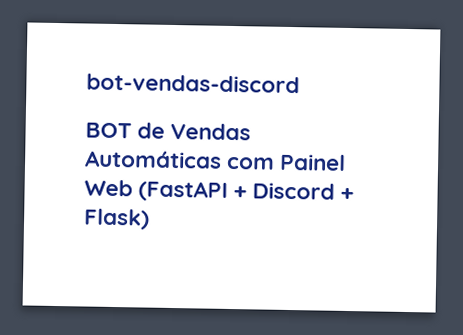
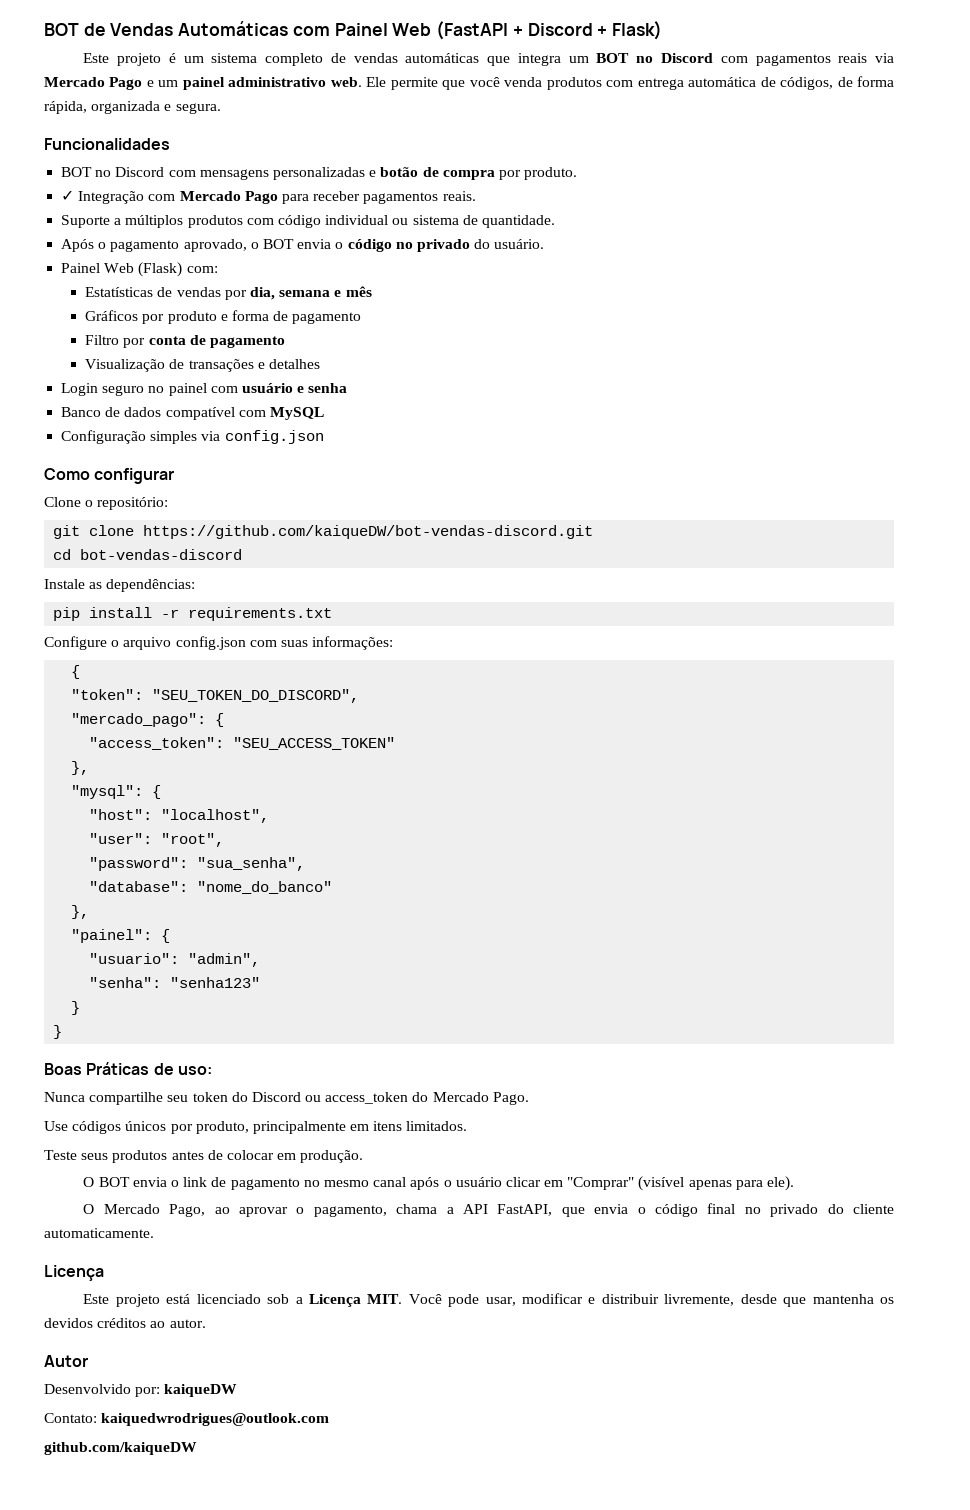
[86,73,300,94] bot-vendas-discord // -> (44, 29) none
(150, 219) none -> [83,53,895,66] [44,76,895,90] [44,101,221,114] [44,138,170,150] [61,167,578,180] [61,190,476,204] [61,215,555,228] [61,239,545,252] [61,262,218,277] [85,286,372,300] [85,310,362,324] [85,335,286,348] [85,359,321,372] [61,383,348,396] [61,407,324,420] [61,430,324,444] [44,468,175,484] [44,497,169,510] [53,525,594,539] [53,549,243,560] [44,579,196,592] [53,607,333,621] [44,636,394,650] [71,665,81,679] [71,689,360,703] [71,713,225,727] [89,737,396,750] [71,761,90,775] [71,785,162,799] [89,809,270,823] [89,833,225,847] [89,857,306,871] [89,881,333,894] [71,905,90,919] [71,929,171,943] [89,953,261,967] [89,977,261,988] [71,1001,81,1015] [53,1025,63,1039] [44,1062,212,1075] [44,1092,529,1105] [44,1121,468,1134] [44,1150,364,1163] [83,1176,794,1191] [83,1203,895,1217] [44,1228,154,1238] [44,1265,104,1281] [83,1293,894,1307] [44,1318,206,1328] [44,1355,88,1367] [44,1384,238,1397] [44,1413,330,1426] [44,1442,197,1455] // Este projeto é um sistema completo de vendas automáticas que integra um BOT no Discord com pagamentos reais via Mercado Pago e um painel administrativo web. Ele permite que você venda produtos com entrega automática de códigos, de forma rápida, organizada e segura. // Funcionalidades // BOT no Discord com mensagens personalizadas e botão de compra por produto. // ✓ Integração com Mercado Pago para receber pagamentos reais. // Suporte a múltiplos produtos com código individual ou sistema de quantidade. // Após o pagamento aprovado, o BOT envia o código no privado do usuário. // Painel Web (Flask) com: // Estatísticas de vendas por dia, semana e mês // Gráficos por produto e forma de pagamento // Filtro por conta de pagamento // Visualização de transações e detalhes // Login seguro no painel com usuário e senha // Banco de dados compatível com MySQL // Configuração simples via config.json // Como configurar // Clone o repositório: // git clone https://github.com/kaiqueDW/bot-vendas-discord.git // cd bot-vendas-discord // Instale as dependências: // pip install -r requirements.txt // Configure o arquivo config.json com suas informações: // { // "token": "SEU_TOKEN_DO_DISCORD", // "mercado_pago": { // "access_token": "SEU_ACCESS_TOKEN" // }, // "mysql": { // "host": "localhost", // "user": "root", // "password": "sua_senha", // "database": "nome_do_banco" // }, // "painel": { // "usuario": "admin", // "senha": "senha123" // } // } // Boas Práticas de uso: // Nunca compartilhe seu token do Discord ou access_token do Mercado Pago. // Use códigos únicos por produto, principalmente em itens limitados. // Teste seus produtos antes de colocar em produção. // O BOT envia o link de pagamento no mesmo canal após o usuário clicar em "Comprar" (visível apenas para ele). // O Mercado Pago, ao aprovar o pagamento, chama a API FastAPI, que envia o código final no privado do cliente automaticamente. // Licença // Este projeto está licenciado sob a Licença MIT. Você pode usar, modificar e distribuir livremente, desde que mantenha os devidos créditos ao autor. // Autor // Desenvolvido por: kaiqueDW // Contato: kaiquedwrodrigues@outlook.com // github.com/kaiqueDW

